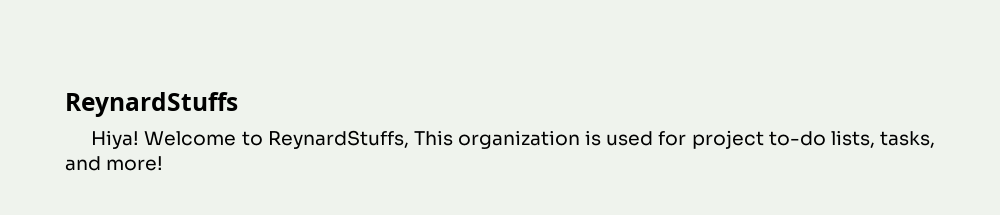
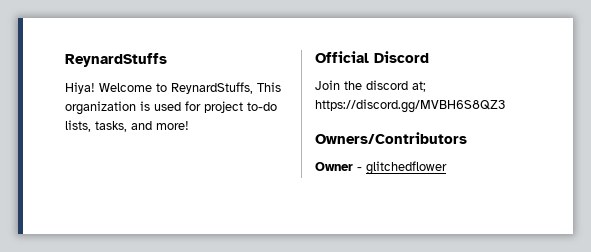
(164, 163) none -> [315,51,429,63] [315,80,426,92] [315,99,505,113] [315,132,467,144] [315,161,447,175] // Official Discord // Join the discord at; https://discord.gg/MVBH6S8QZ3 // Owners/Contributors // Owner - glitchedflower

